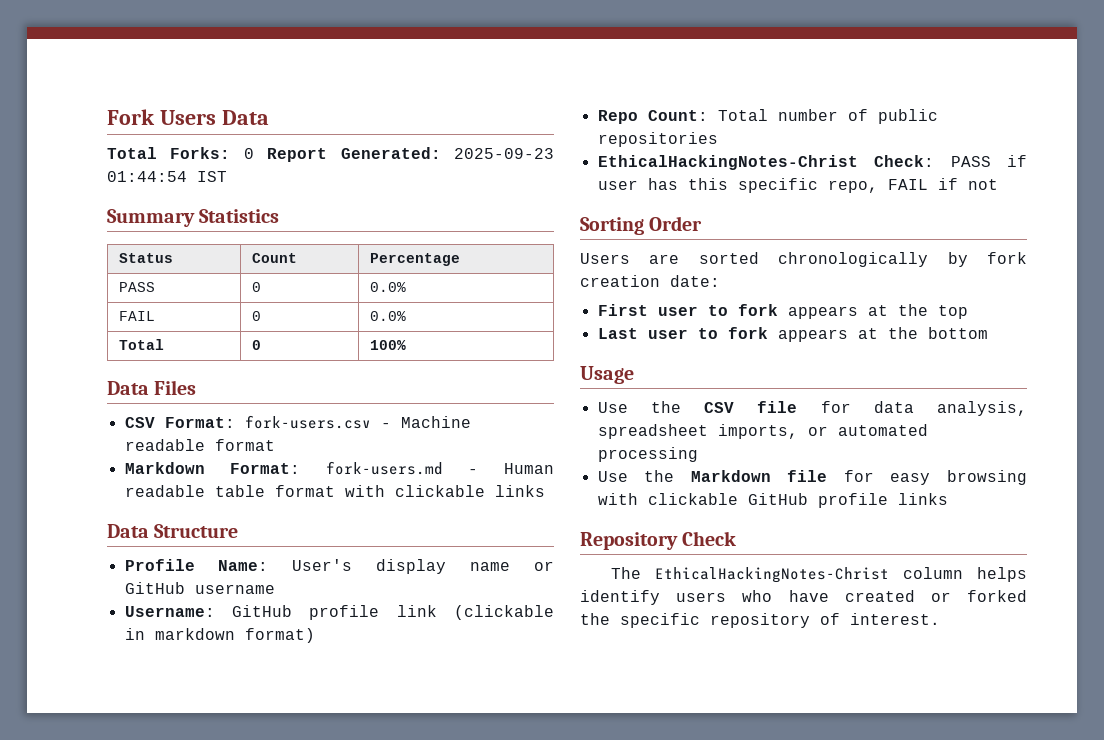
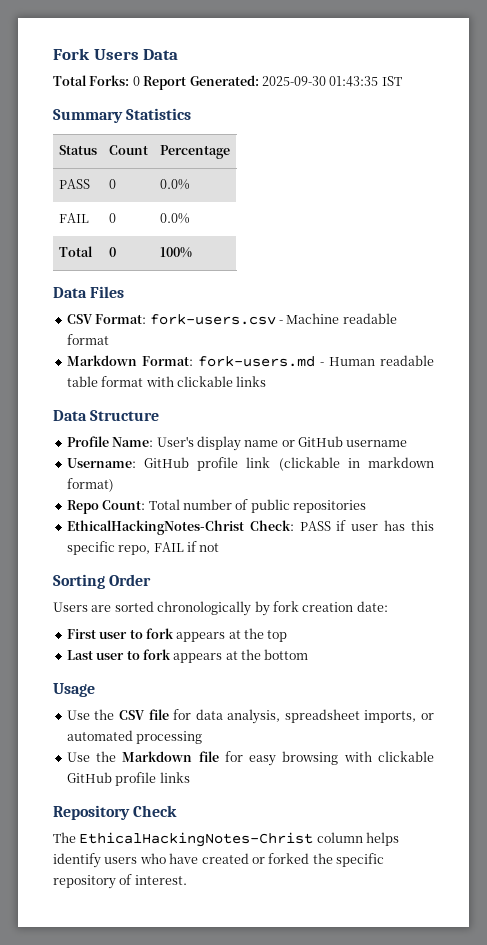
[454,148,554,159] [107,171,187,182] 2025-09-23 01:44:54 -> [261,76,379,87] 2025-09-30 01:43:35

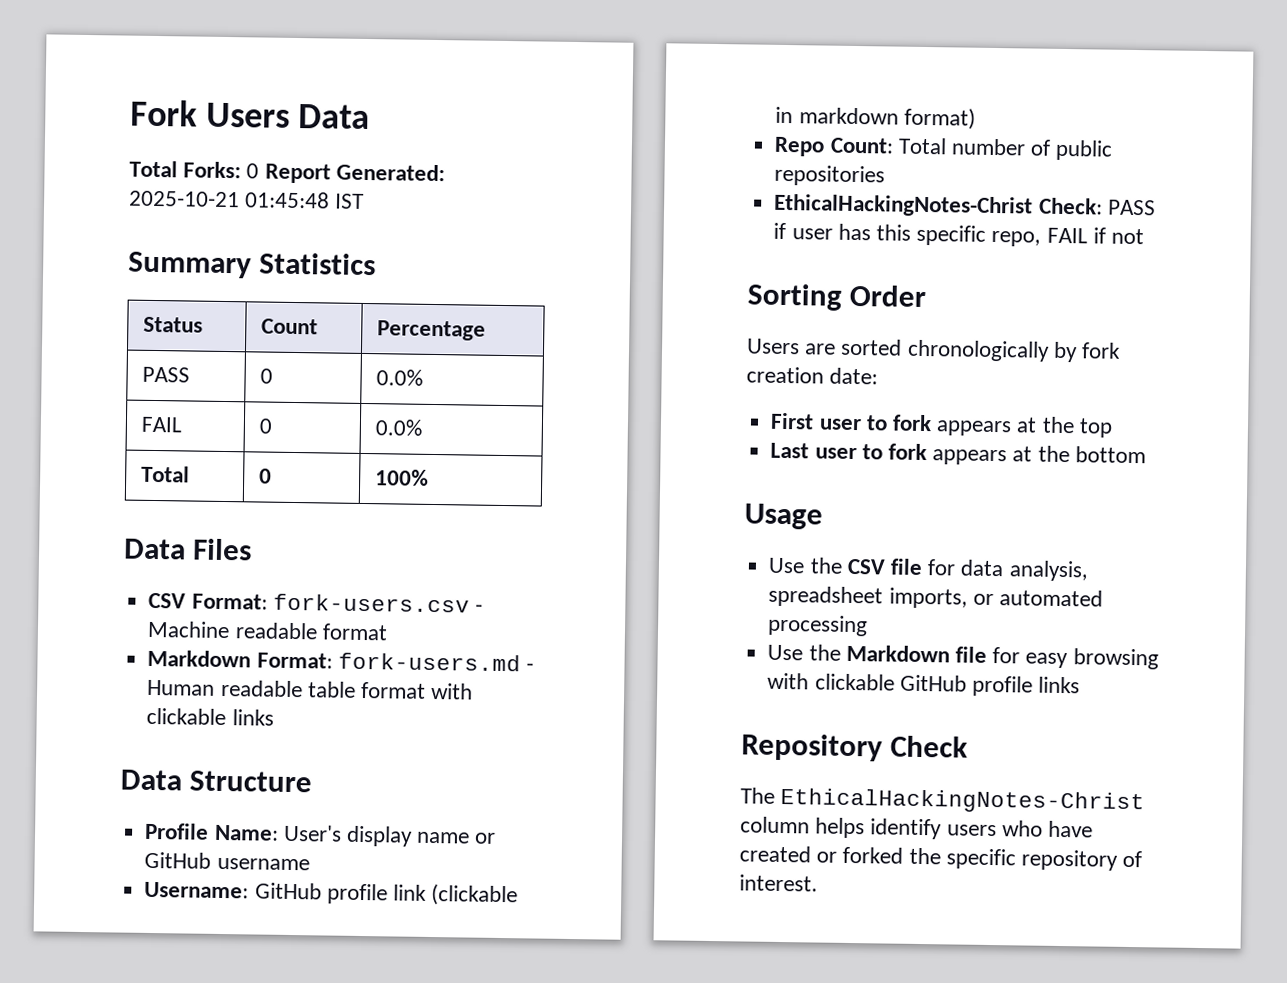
[261,76,379,87] 2025-09-30 01:43:35 -> [129,190,331,209] 2025-10-21 01:45:48

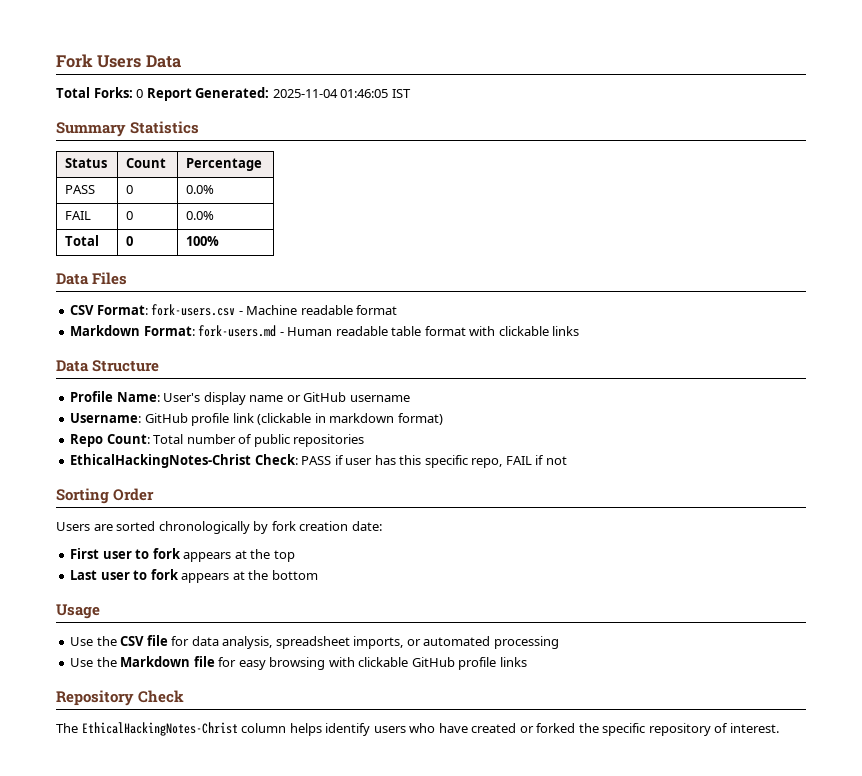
[129,190,331,209] 2025-10-21 01:45:48 -> [272,89,389,98] 2025-11-04 01:46:05

